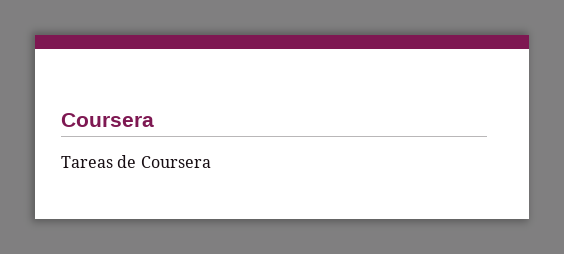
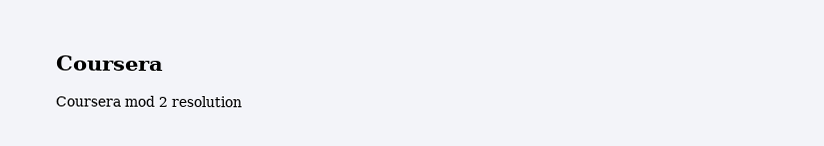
[61,155,211,168] Tareas de Coursera -> [55,95,242,108] Coursera mod 2 resolution

